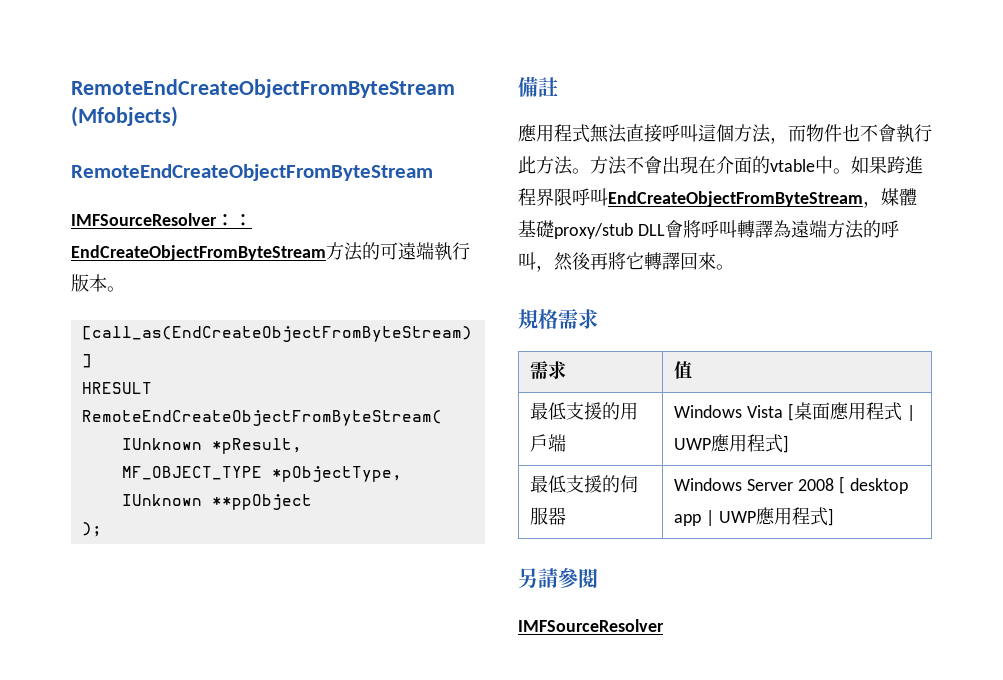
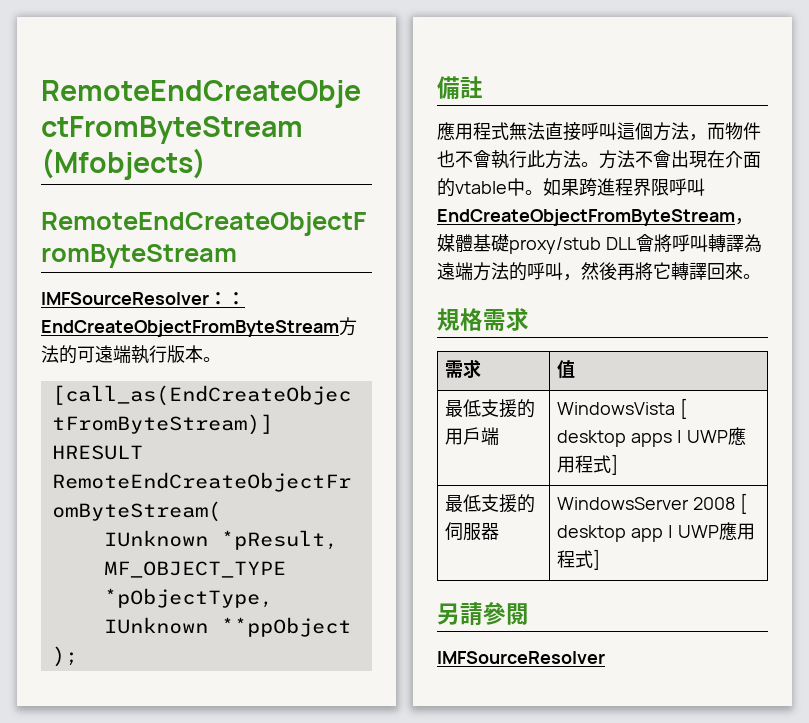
[674,402,903,421] Windows Vista [桌面應用程式 -> [557,398,688,419] [557,430,673,447] WindowsVista [ desktop apps
[674,478,794,491] Windows Server -> [557,497,690,510] WindowsServer

